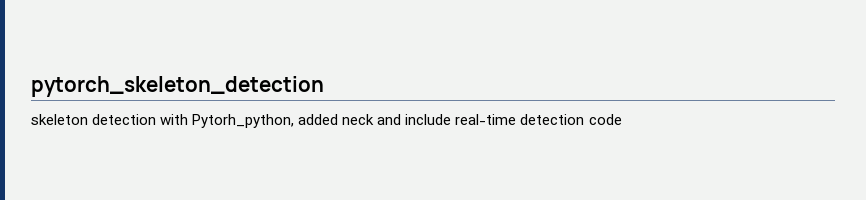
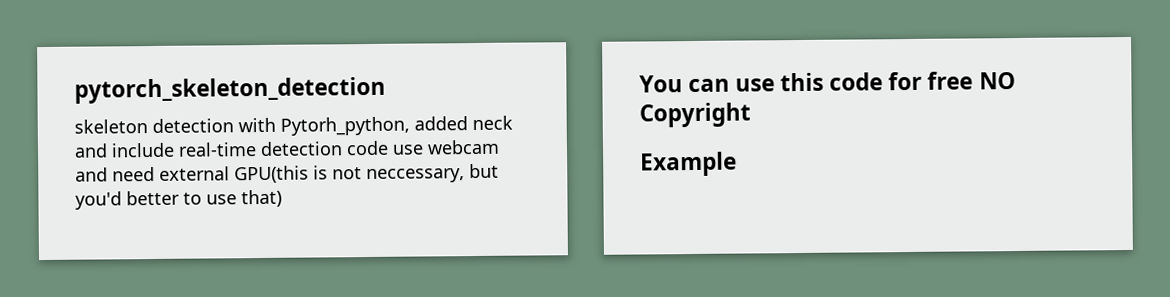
(622, 119) none -> [392,139,500,155] [75,163,499,184] [75,189,282,210] [639,71,1016,93] [639,102,751,128] [640,151,737,177] use webcam and need external GPU(this is not neccessary, but you'd better to use that) // You can use this code for free NO Copyright // Example

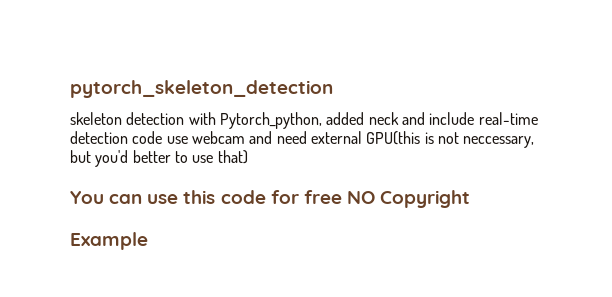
[280,116,410,136] Pytorh_python, -> [219,112,322,129] Pytorch_python,

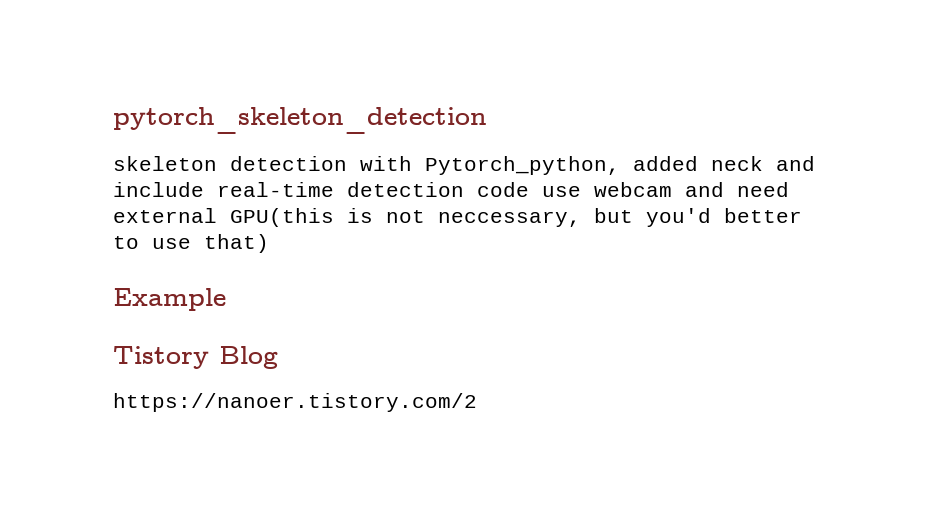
[70,190,471,208] [70,232,148,250] You can use this code for free NO Copyright // Example -> [113,288,226,311] [113,346,278,369] [113,393,477,412] Example // Tistory Blog // https://nanoer.tistory.com/2

